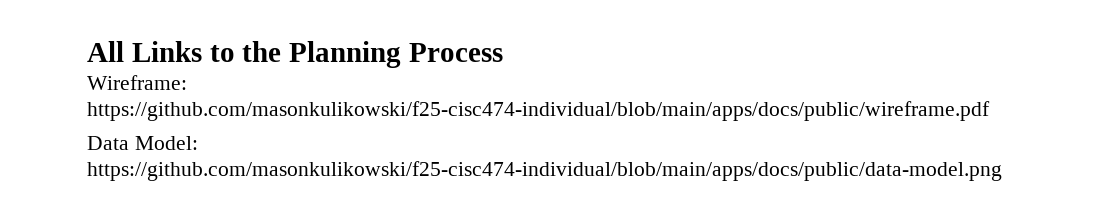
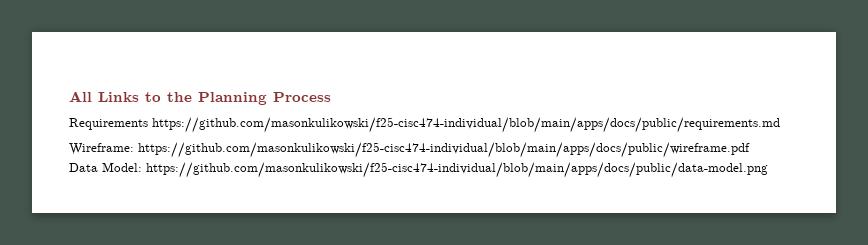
(504, 52) none -> [69,117,780,133] // Requirements https://github.com/masonkulikowski/f25-cisc474-individual/blob/main/apps/docs/public/requirements.md

